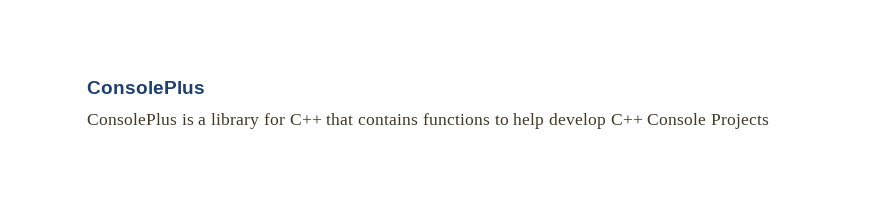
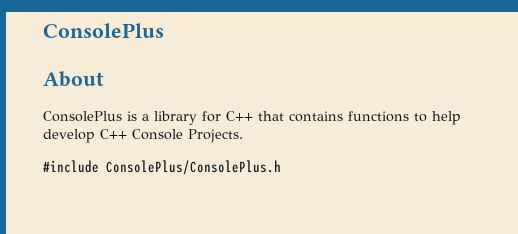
[87,81,205,94] ConsolePlus -> [43,23,164,38] [43,71,104,87] ConsolePlus // About
[711,114,770,129] Projects -> [188,129,243,143] [43,160,281,175] Projects. // #include ConsolePlus/ConsolePlus.h

